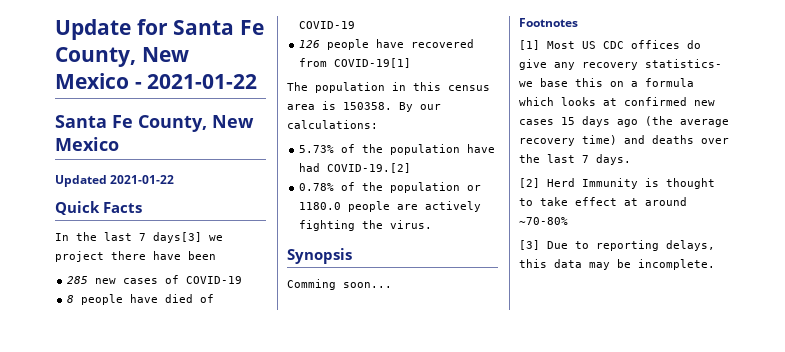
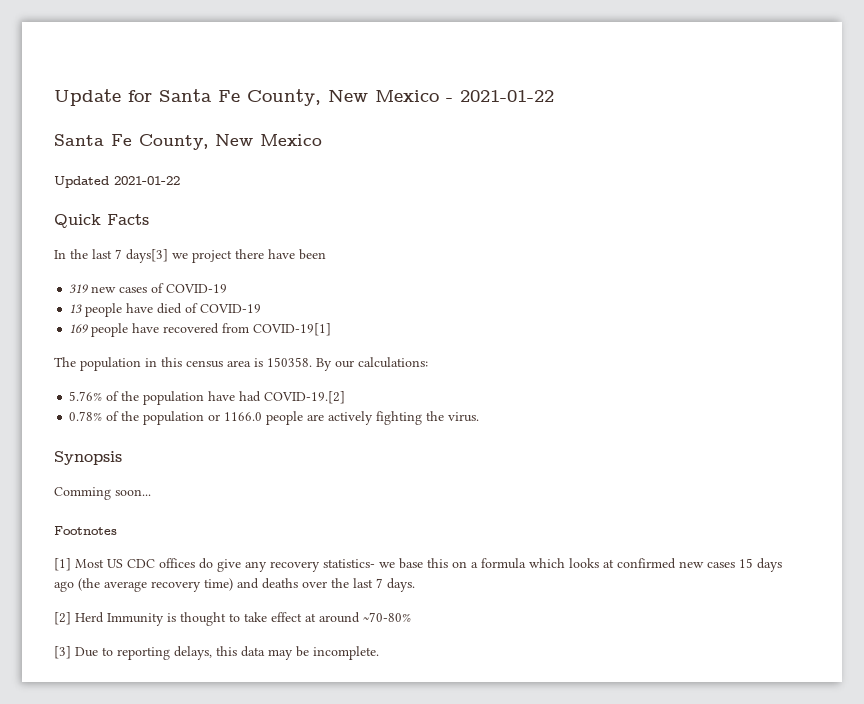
[67,276,89,284] 285 -> [69,284,90,293] 319
[67,295,75,303] 8 -> [69,304,83,313] 13
[299,40,321,48] 126 -> [69,324,90,333] 169
[299,145,335,153] 5.73% -> [69,391,103,401] 5.76%
[299,202,342,210] 1180.0 -> [224,412,263,421] 1166.0

